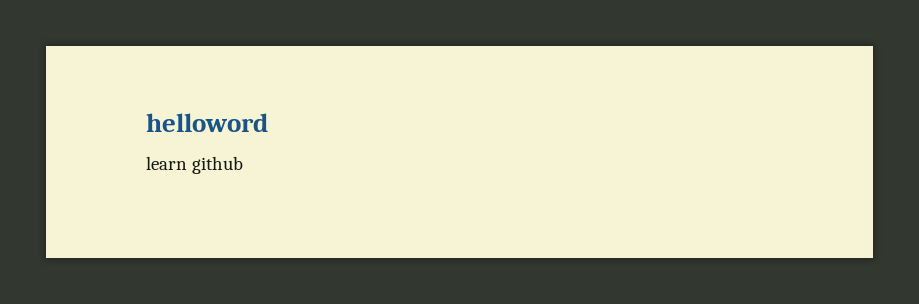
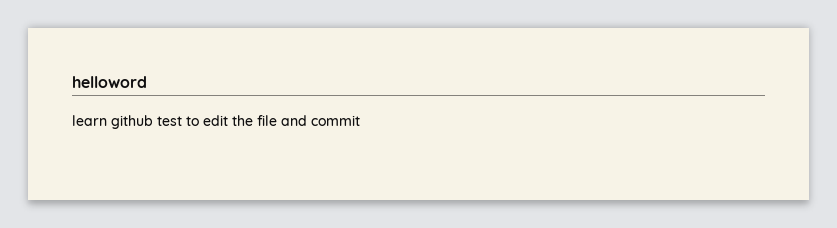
(244, 165) none -> [157,115,360,126] test to edit the file and commit

